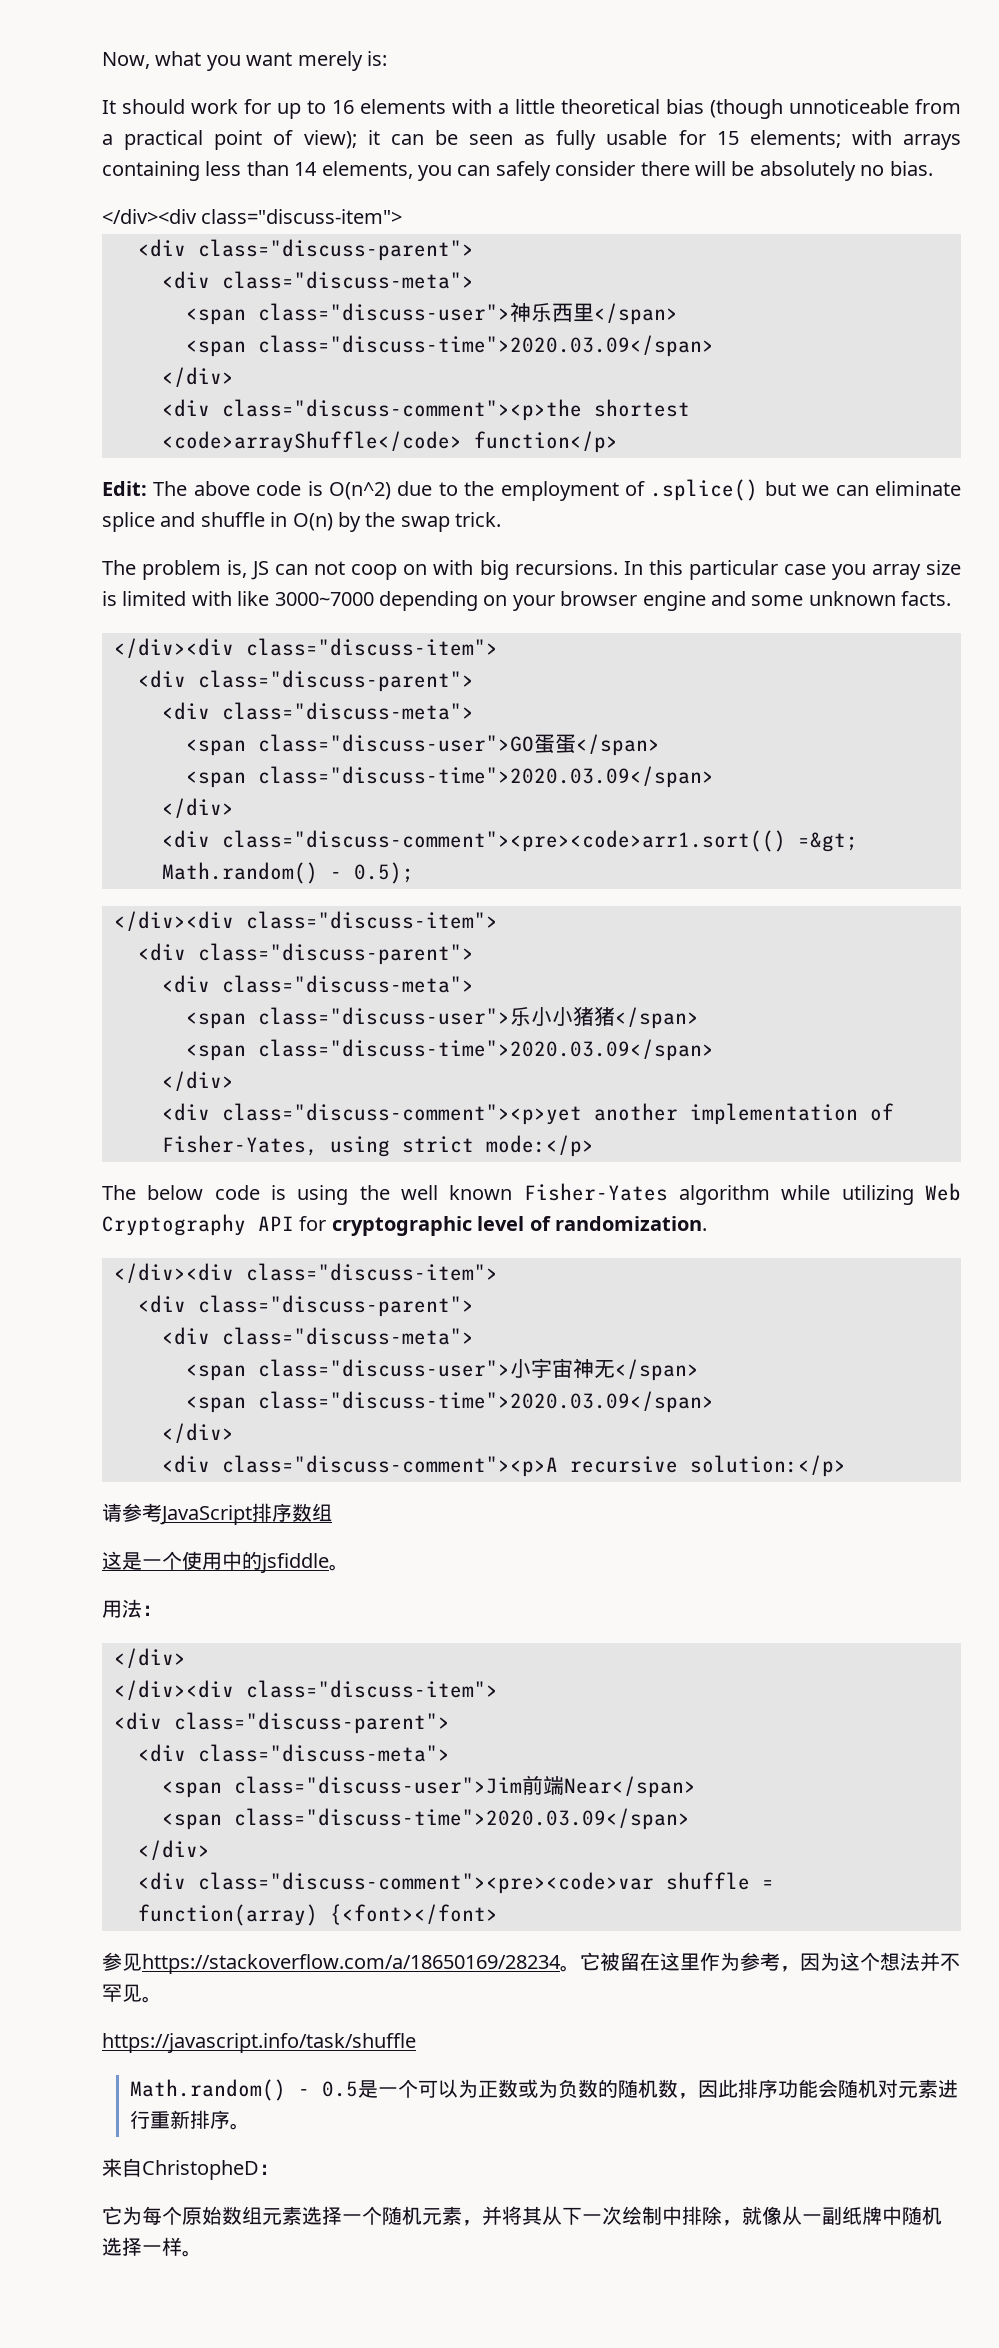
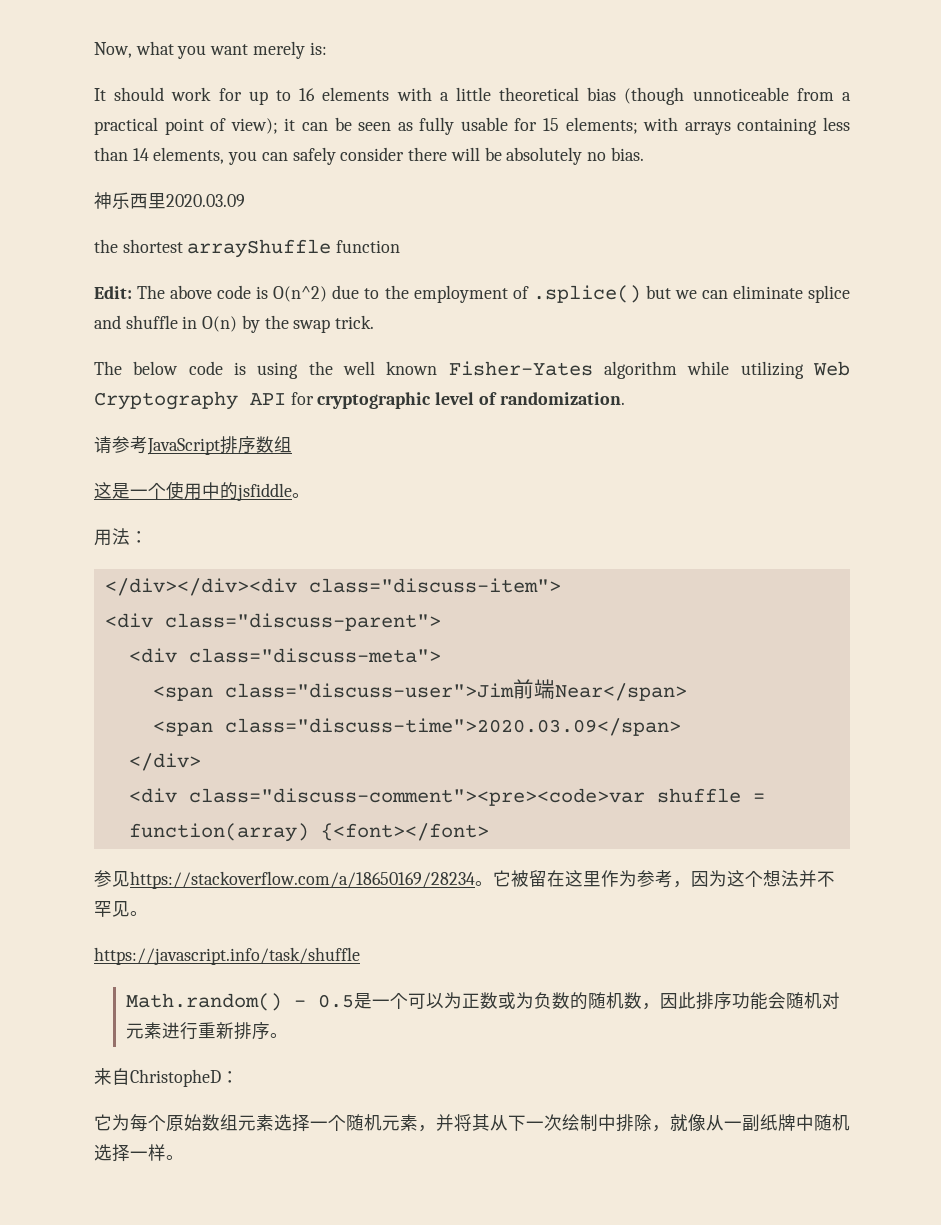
[102,209,403,224] [138,239,474,261] [162,271,474,289] [186,302,678,325] [186,335,714,357] [162,367,234,387] [162,399,690,421] [162,431,618,453] </div><div class="discuss-item"> // <div class="discuss-parent"> // <div class="discuss-meta"> // <span class="discuss-user">神乐西里</span> // <span class="discuss-time">2020.03.09</span> // </div> // <div class="discuss-comment"><p>the shortest <code>arrayShuffle</code> function</p> -> [94,192,245,209] [94,239,401,258] 神乐西里2020.03.09 // the shortest arrayShuffle function
[102,560,961,580] [102,591,952,611] [114,638,498,658] [138,670,474,692] [162,702,474,720] [186,734,660,756] [186,766,714,788] [162,798,234,818] [162,830,858,852] [162,862,414,884] [114,911,498,931] [138,943,474,965] [162,975,474,993] [186,1006,699,1029] [186,1039,714,1061] [162,1071,234,1091] [162,1103,894,1125] [162,1135,594,1157] // The problem is, JS can not coop on with big recursions. In this particular case you array size is limited with like 3000~7000 depending on your browser engine and some unknown facts. // </div><div class="discuss-item"> // <div class="discuss-parent"> // <div class="discuss-meta"> // <span class="discuss-user">GO蛋蛋</span> // <span class="discuss-time">2020.03.09</span> // </div> // <div class="discuss-comment"><pre><code>arr1.sort(() =&gt; Math.random() - 0.5); // </div><div class="discuss-item"> // <div class="discuss-parent"> // <div class="discuss-meta"> // <span class="discuss-user">乐小小猪猪</span> // <span class="discuss-time">2020.03.09</span> // </div> // <div class="discuss-comment"><p>yet another implementation of Fisher-Yates, using strict mode:</p> -> (375, 322) none
[114,1263,498,1283] [138,1295,474,1317] [162,1327,474,1345] [186,1358,699,1381] [186,1391,714,1413] [162,1423,234,1443] [162,1455,846,1477] // </div><div class="discuss-item"> // <div class="discuss-parent"> // <div class="discuss-meta"> // <span class="discuss-user">小宇宙神无</span> // <span class="discuss-time">2020.03.09</span> // </div> // <div class="discuss-comment"><p>A recursive solution:</p> -> (625, 398) none
[114,1648,186,1668] [114,1680,234,1700] </div> // </div><div -> [104,578,297,596] </div></div><div

